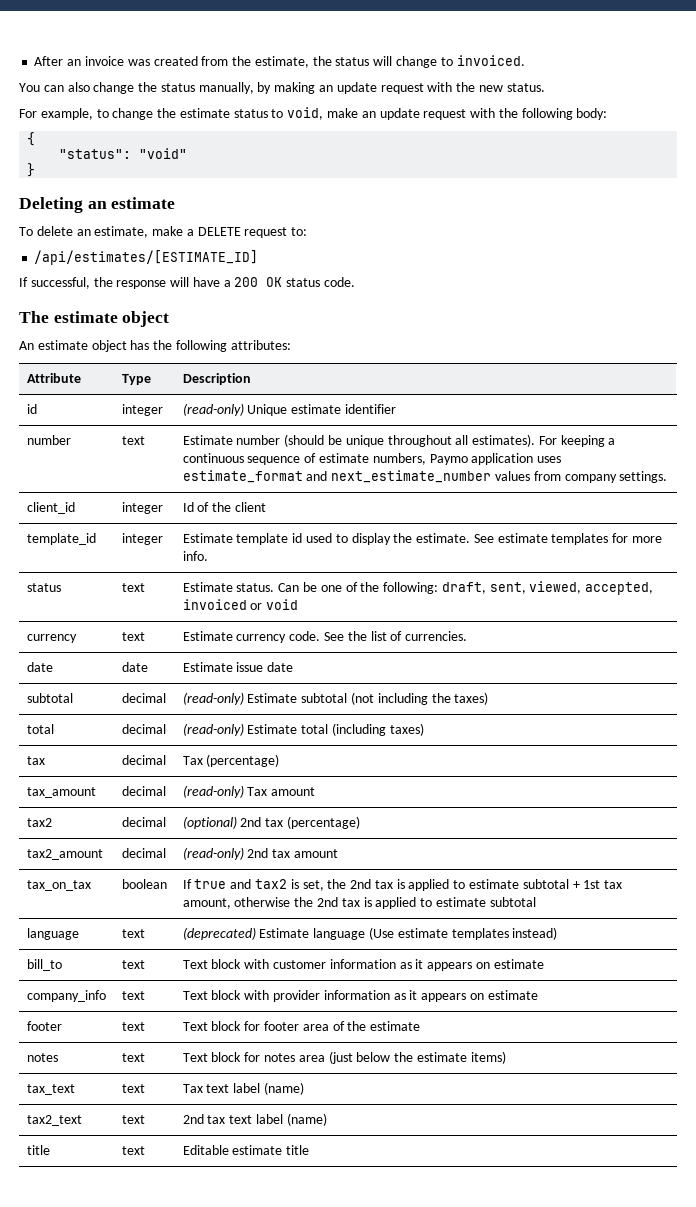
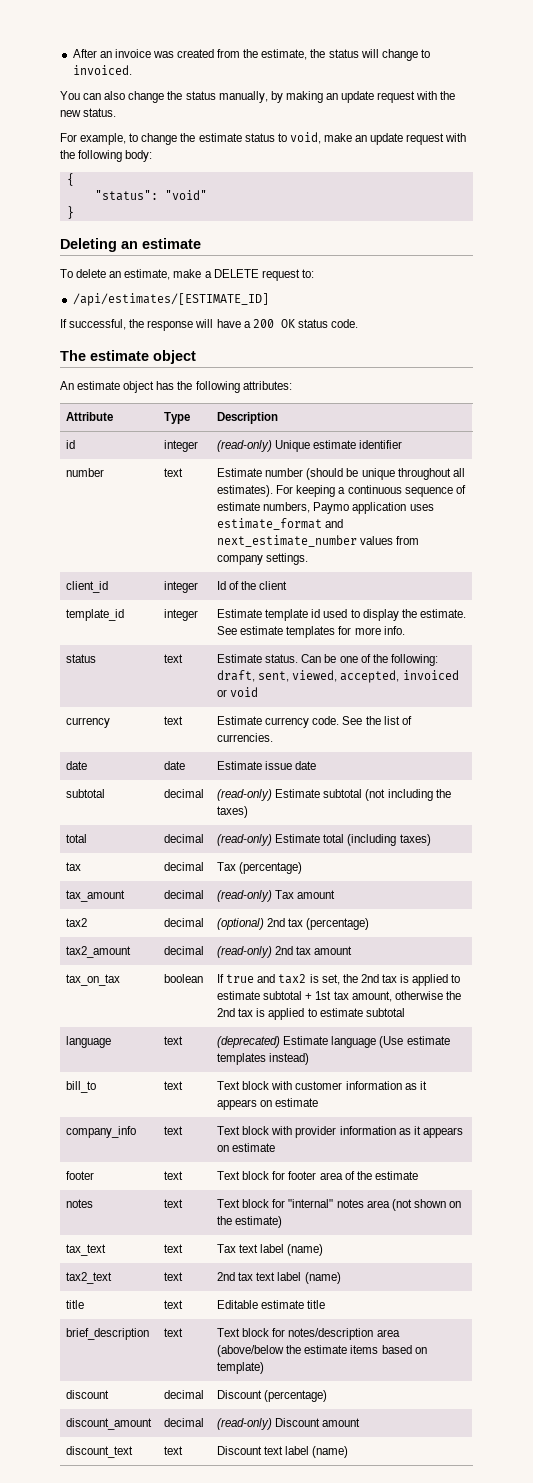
(261, 1057) none -> [288,1199,334,1208] "internal"
[328,1051,506,1064] (just below the estimate items) -> [391,1199,461,1211] [217,1216,283,1228] (not shown on the estimate)
(310, 1150) none -> [66,1328,150,1340] [164,1328,184,1337] [217,1328,400,1340] [217,1345,427,1357] [217,1362,265,1374] [66,1390,110,1399] [164,1390,205,1399] [217,1390,328,1402] [66,1418,153,1430] [164,1418,205,1427] [217,1418,361,1430] [66,1446,134,1458] [164,1446,184,1455] [217,1446,349,1458] // brief_description | text | Text block for notes/description area (above/below the estimate items based on template) // discount | decimal | Discount (percentage) // discount_amount | decimal | (read-only) Discount amount // discount_text | text | Discount text label (name)

